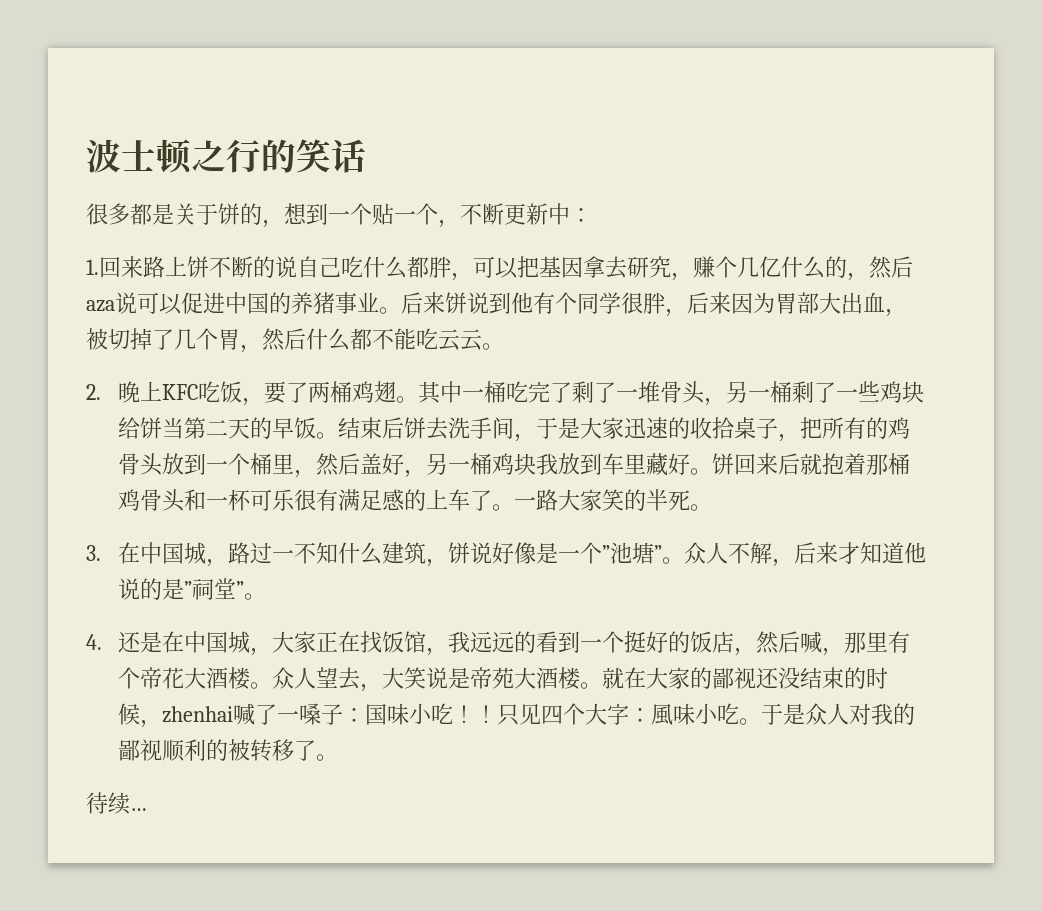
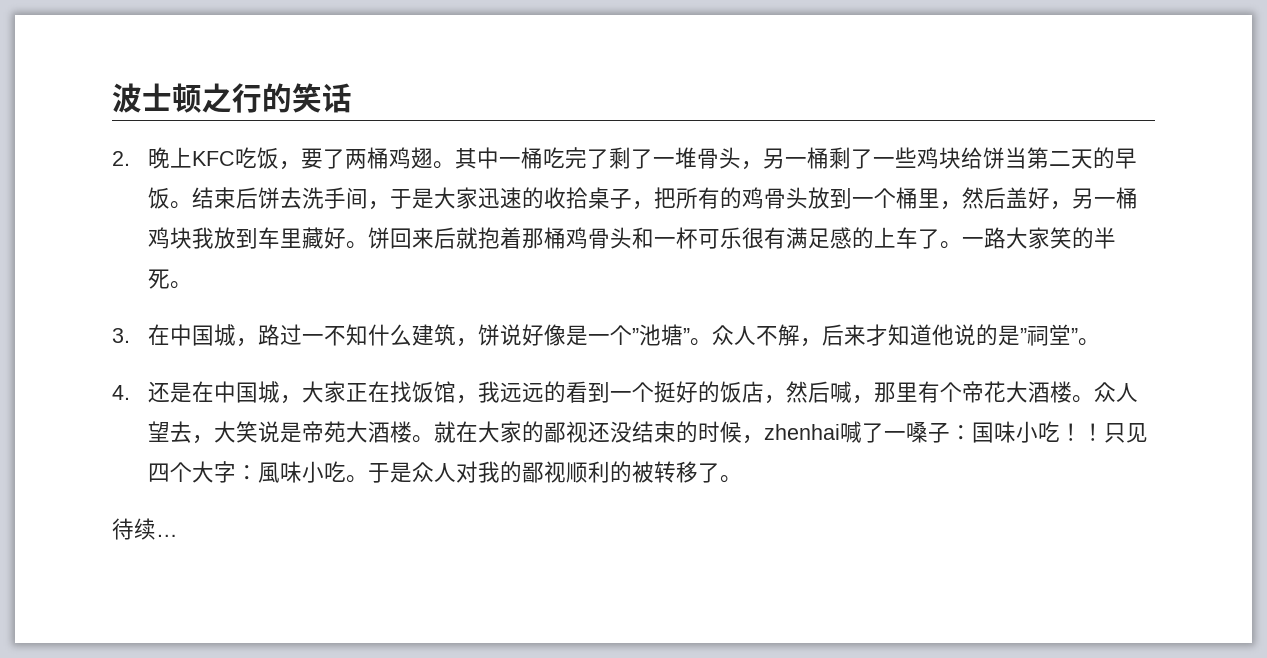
[86,203,592,228] [86,256,913,281] [86,292,907,317] [86,328,504,353] // 很多都是关于饼的，想到一个贴一个，不断更新中： // 1.回来路上饼不断的说自己吃什么都胖，可以把基因拿去研究，赚个几亿什么的，然后aza说可以促进中国的养猪事业。后来饼说到他有个同学很胖，后来因为胃部大出血，被切掉了几个胃，然后什么都不能吃云云。 -> (352, 98) none

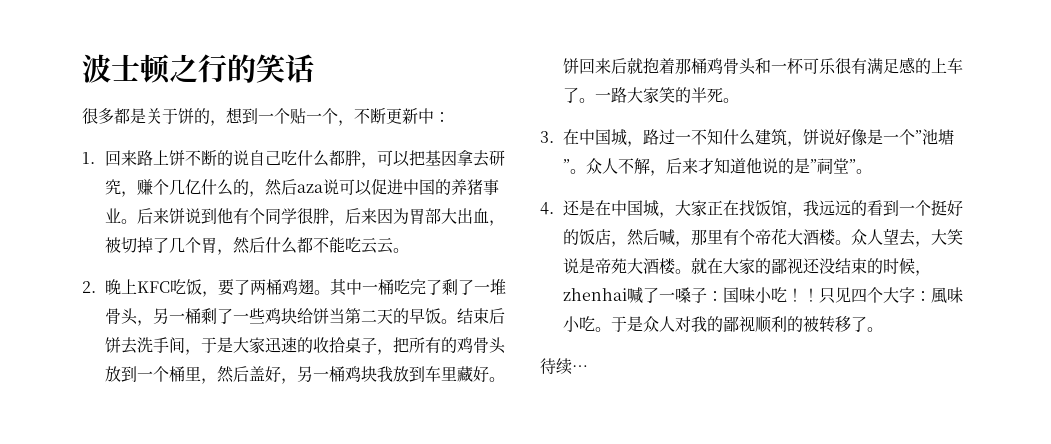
(352, 98) none -> [82,107,450,126] [82,150,505,168] [104,179,499,197] [104,208,505,226] [104,237,409,255] // 很多都是关于饼的，想到一个贴一个，不断更新中： // 1.回来路上饼不断的说自己吃什么都胖，可以把基因拿去研究，赚个几亿什么的，然后aza说可以促进中国的养猪事业。后来饼说到他有个同学很胖，后来因为胃部大出血，被切掉了几个胃，然后什么都不能吃云云。

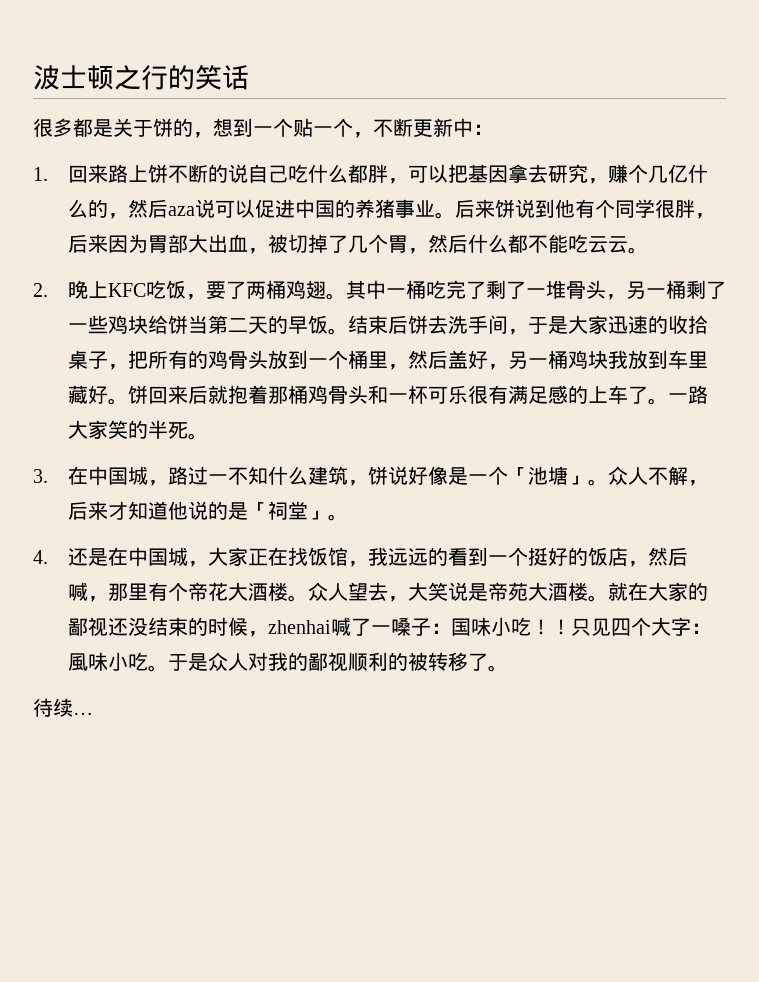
[914,129,954,145] [562,159,570,172] ”池塘” -> [507,466,588,485] 「池塘」
[809,158,856,174] ”祠堂” -> [247,501,328,520] 「祠堂」

